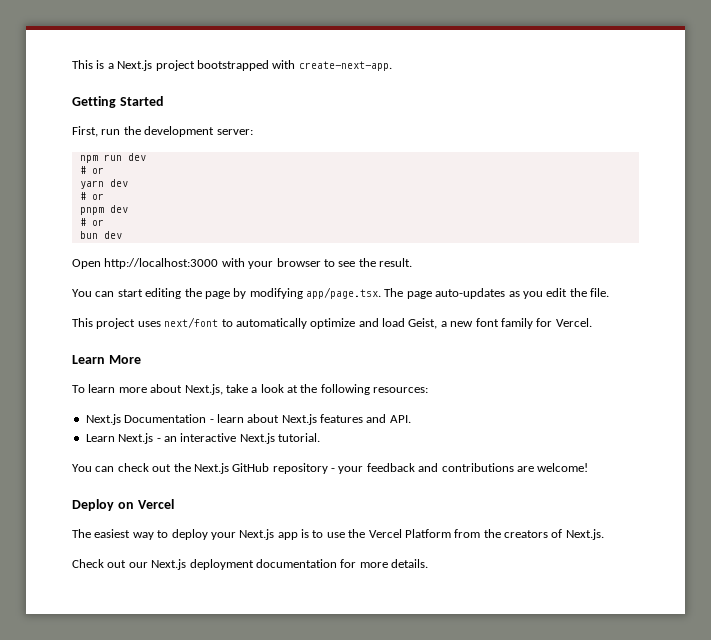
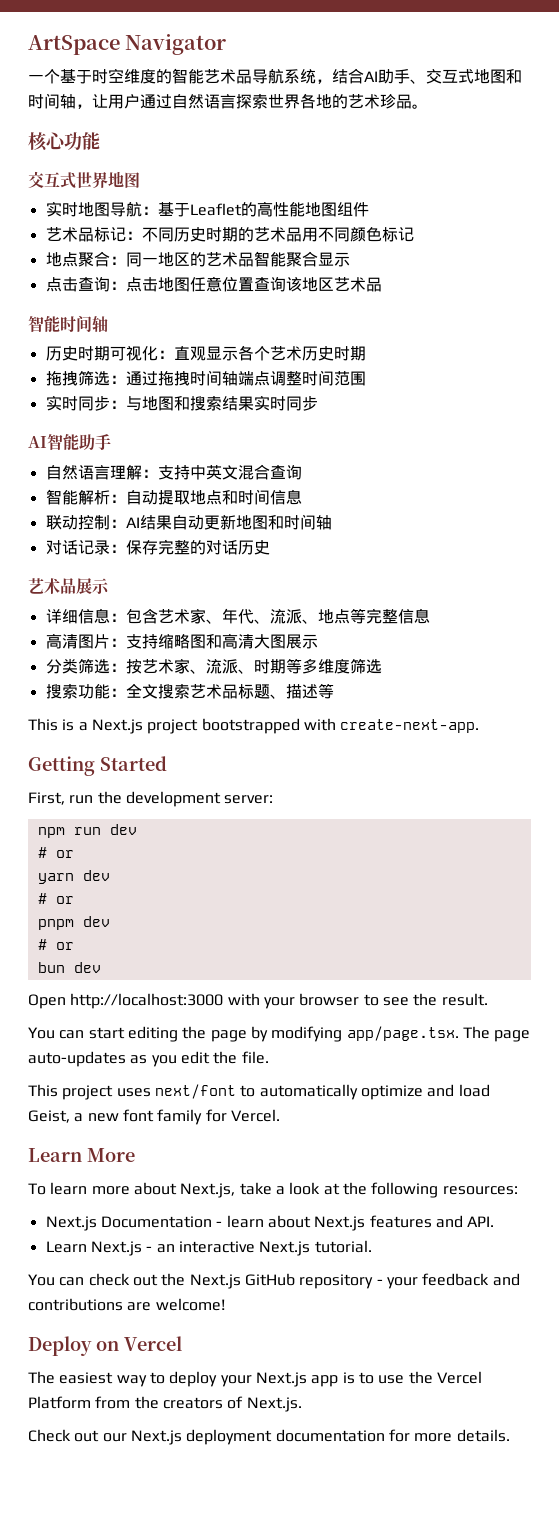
(72, 64) none -> [28,34,227,55] [28,68,522,84] [28,93,428,109] [28,132,100,151] [28,171,140,189] [45,201,369,217] [45,227,414,242] [45,251,350,267] [45,276,382,292] [28,315,108,333] [45,345,366,361] [45,370,366,386] [45,395,318,411] [28,434,111,451] [45,464,302,480] [45,489,302,505] [45,514,332,530] [45,539,270,555] [28,578,109,595] [45,608,430,624] [45,633,318,649] [45,658,382,674] [45,683,334,699] ArtSpace Navigator // 一个基于时空维度的智能艺术品导航系统，结合AI助手、交互式地图和时间轴，让用户通过自然语言探索世界各地的艺术珍品。 // 核心功能 // 交互式世界地图 // 实时地图导航：基于Leaflet的高性能地图组件 // 艺术品标记：不同历史时期的艺术品用不同颜色标记 // 地点聚合：同一地区的艺术品智能聚合显示 // 点击查询：点击地图任意位置查询该地区艺术品 // 智能时间轴 // 历史时期可视化：直观显示各个艺术历史时期 // 拖拽筛选：通过拖拽时间轴端点调整时间范围 // 实时同步：与地图和搜索结果实时同步 // AI智能助手 // 自然语言理解：支持中英文混合查询 // 智能解析：自动提取地点和时间信息 // 联动控制：AI结果自动更新地图和时间轴 // 对话记录：保存完整的对话历史 // 艺术品展示 // 详细信息：包含艺术家、年代、流派、地点等完整信息 // 高清图片：支持缩略图和高清大图展示 // 分类筛选：按艺术家、流派、时期等多维度筛选 // 搜索功能：全文搜索艺术品标题、描述等 //

